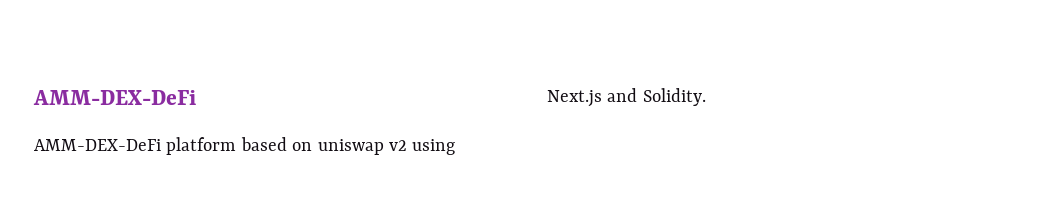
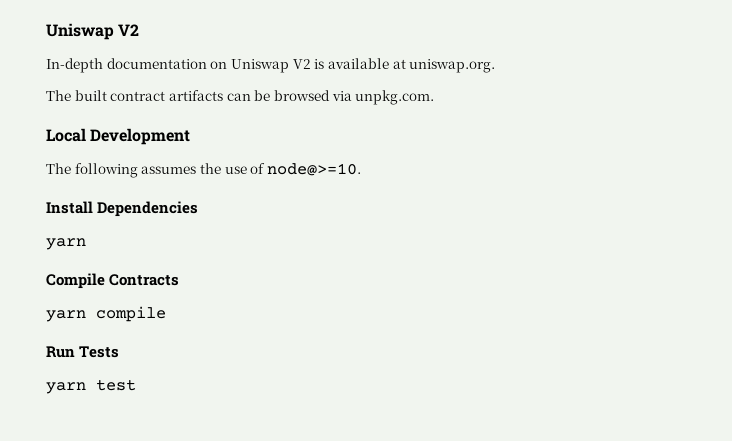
[33,90,196,105] [34,137,456,155] [547,88,706,107] AMM-DEX-DeFi // AMM-DEX-DeFi platform based on uniswap v2 using Next.js and Solidity. -> [46,23,140,40] [46,58,496,73] [46,90,435,105] [46,128,191,145] [46,163,361,178] [46,201,199,217] [46,238,86,250] [46,273,180,289] [46,306,166,322] [46,346,120,358] [46,379,136,394] Uniswap V2 // In-depth documentation on Uniswap V2 is available at uniswap.org. // The built contract artifacts can be browsed via unpkg.com. // Local Development // The following assumes the use of node@>=10. // Install Dependencies // yarn // Compile Contracts // yarn compile // Run Tests // yarn test

